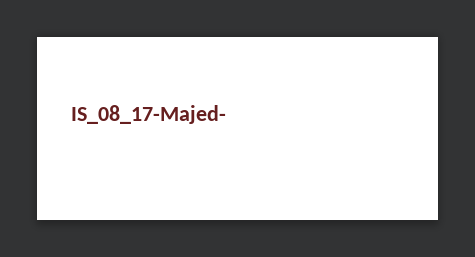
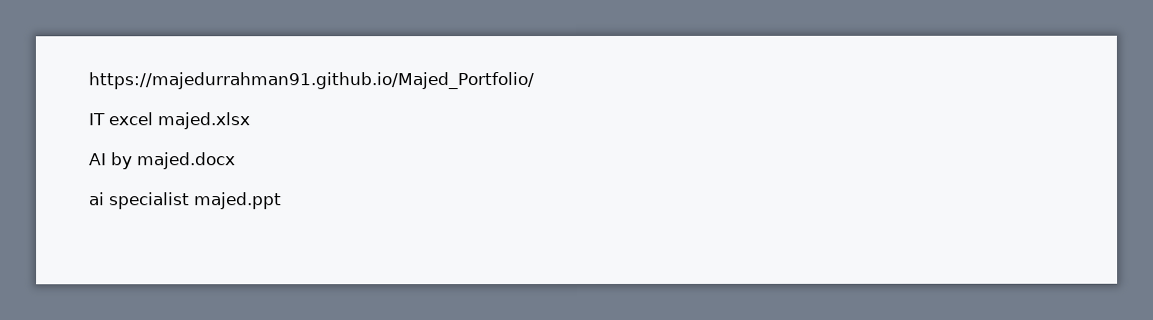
[71,105,226,124] IS_08_17-Majed- -> [88,72,534,90] [88,112,250,130] [88,152,236,170] [89,192,282,210] https://majedurrahman91.github.io/Majed_Portfolio/ // IT excel majed.xlsx // AI by majed.docx // ai specialist majed.ppt

